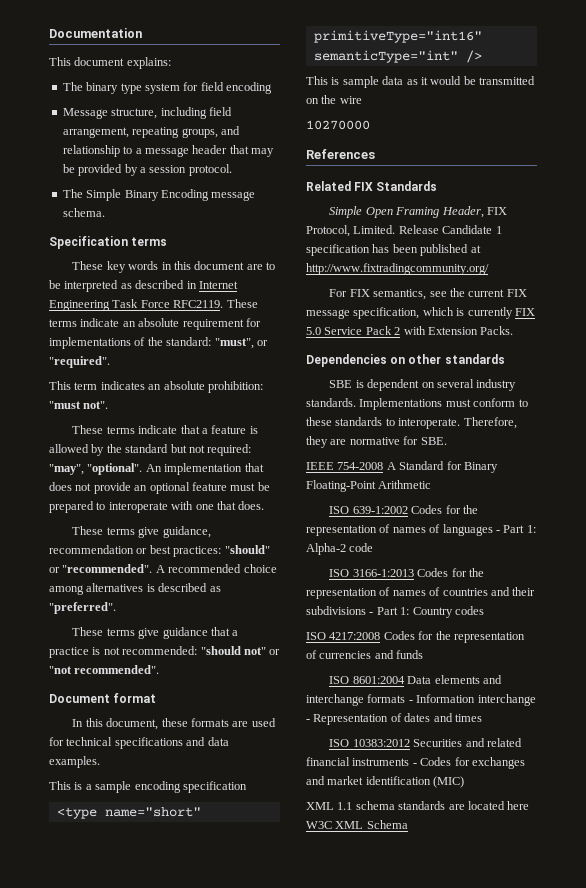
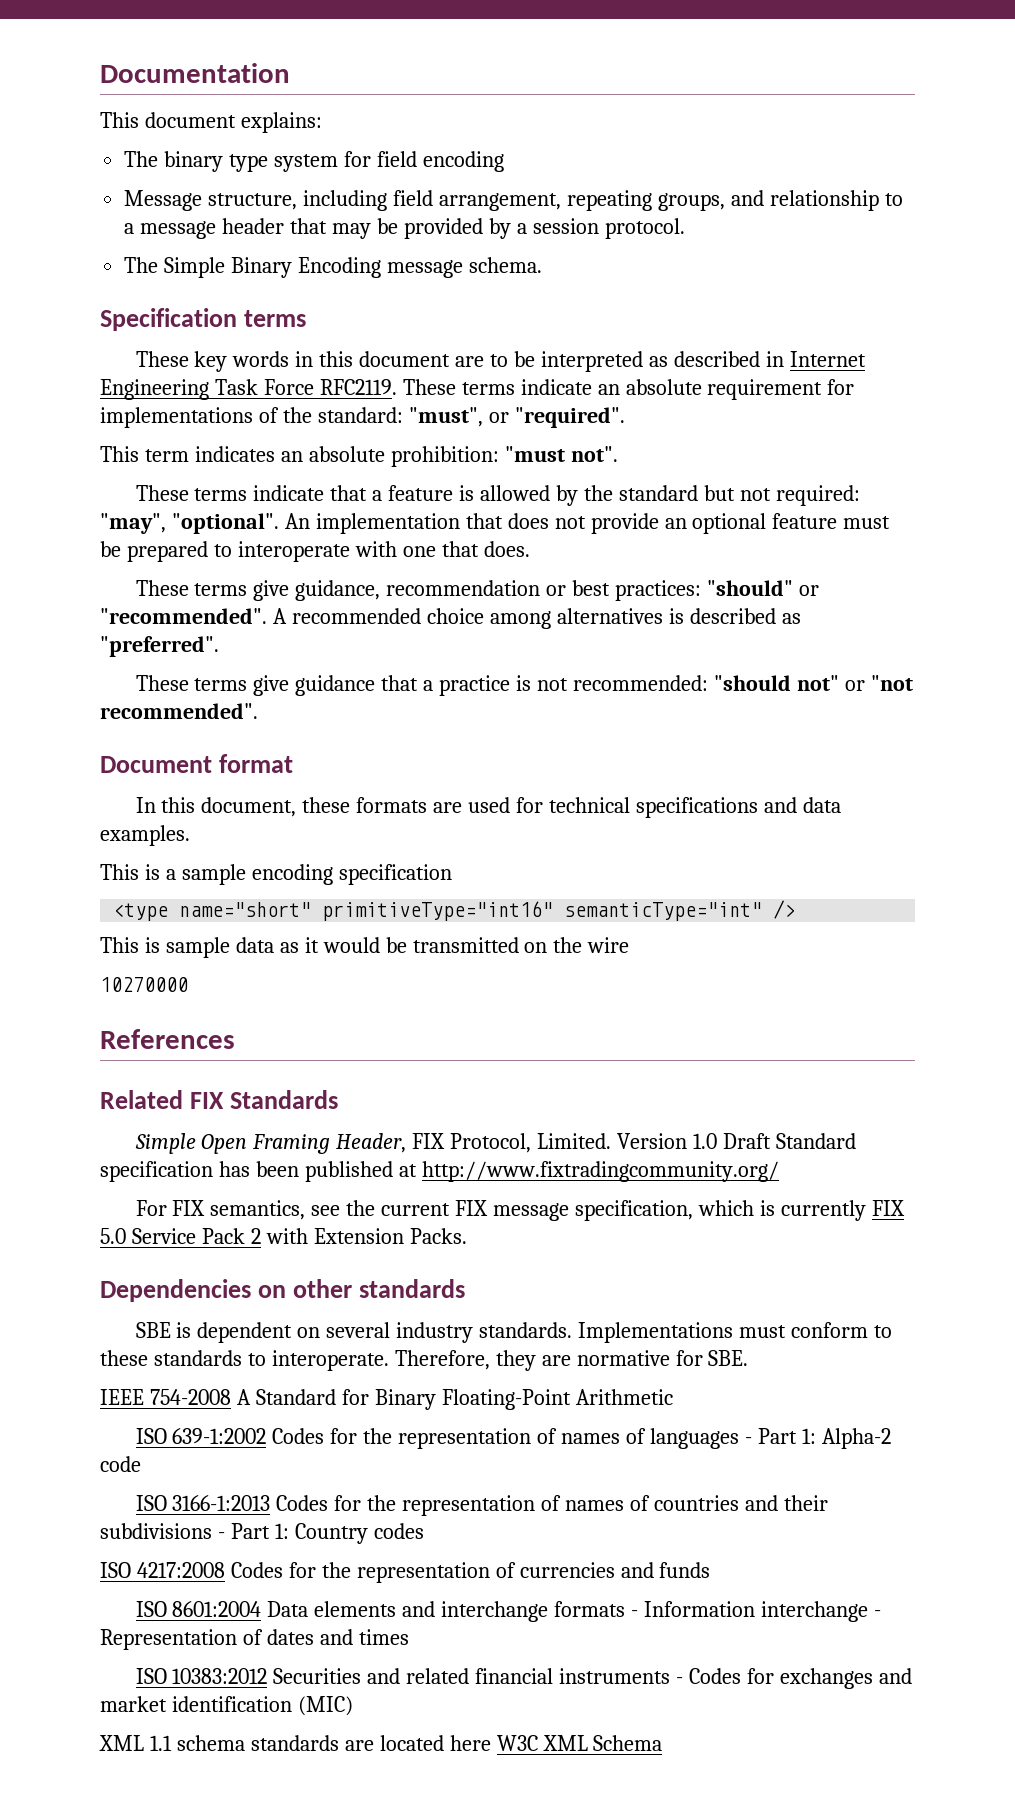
[398,225,502,234] Release Candidate 1 -> [617,1133,856,1149] Version 1.0 Draft Standard

